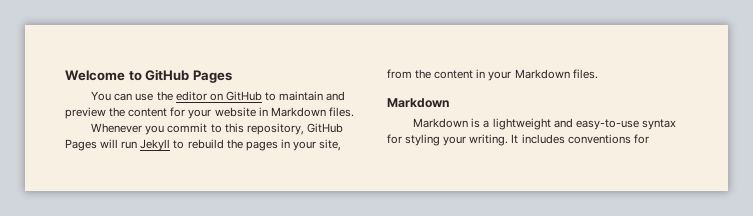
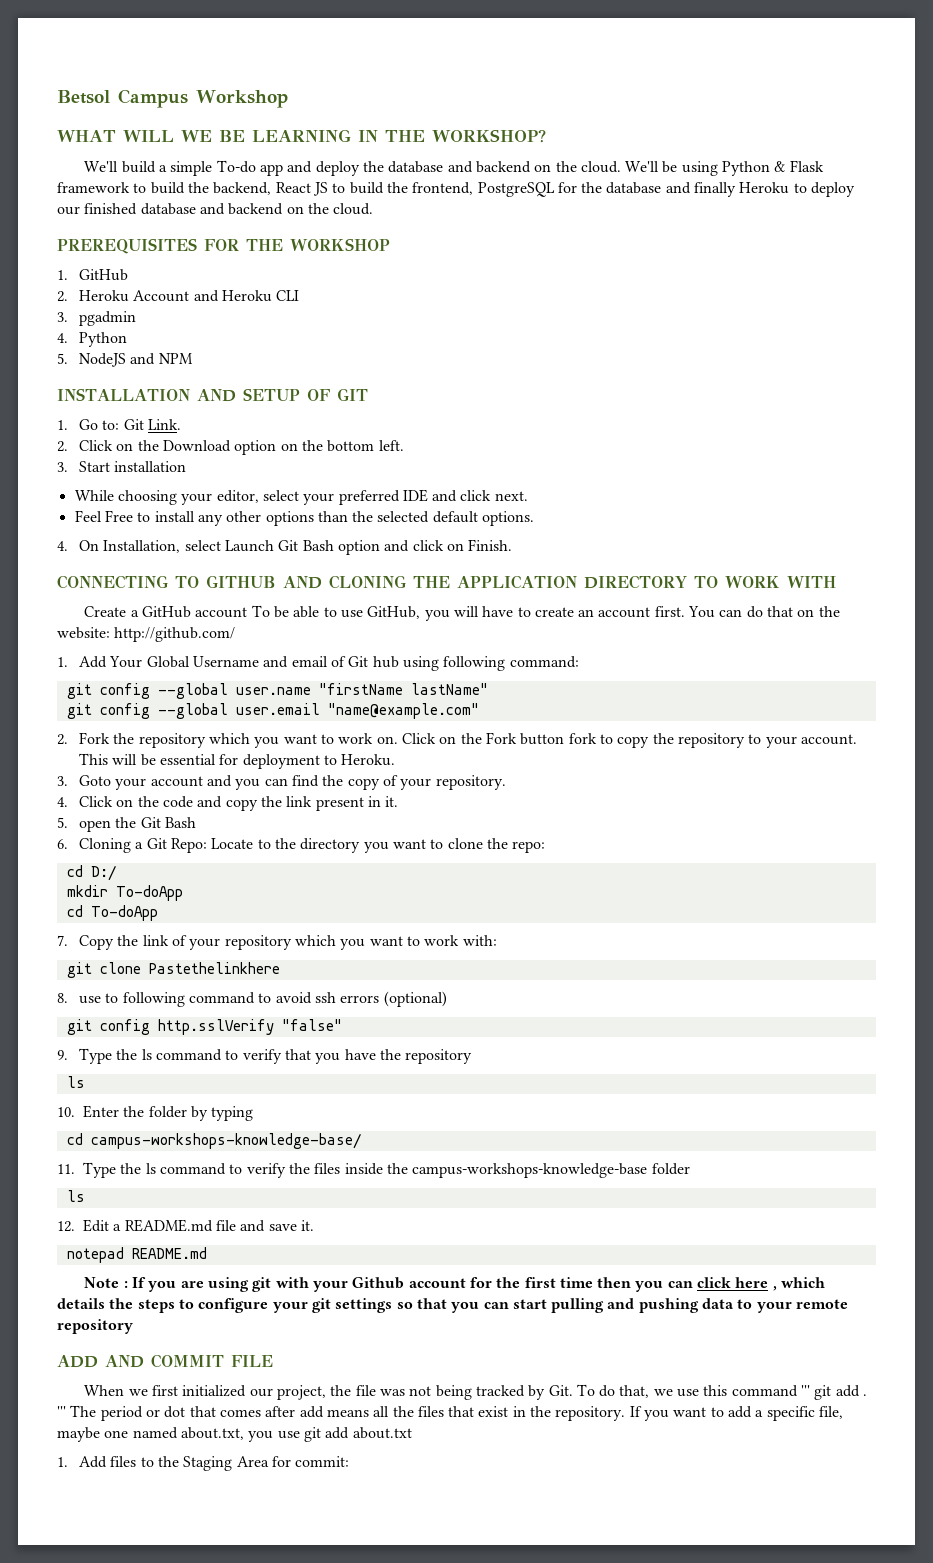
[65,69,232,83] [91,91,346,101] [65,107,354,119] [91,123,343,135] [65,139,342,151] [387,69,598,81] [387,98,449,108] [413,118,676,130] [387,134,649,146] Welcome to GitHub Pages // You can use the editor on GitHub to maintain and preview the content for your website in Markdown files. // Whenever you commit to this repository, GitHub Pages will run Jekyll to rebuild the pages in your site, from the content in your Markdown files. // Markdown // Markdown is a lightweight and easy-to-use syntax for styling your writing. It includes conventions for -> [57,89,288,108] [57,129,546,143] [84,160,824,176] [57,182,856,197] [57,203,374,215] [57,238,390,254] [57,269,129,281] [57,290,300,302] [57,311,137,326] [57,332,128,347] [57,353,193,367] [57,388,368,402] [57,419,182,430] [57,440,404,455] [57,461,187,472] [74,489,528,505] [74,510,535,526] [57,539,513,555] [57,575,836,589] [84,605,840,621] [57,627,236,642] [57,656,579,671] [66,683,488,699] [66,703,479,719] [57,732,857,748] [79,753,396,769] [57,775,506,790] [57,796,399,811] [57,817,197,832] [57,838,546,853] [66,865,116,881] [66,885,183,901] [66,905,158,921] [57,935,497,950] [66,962,280,978] [57,991,447,1007] [66,1019,342,1035] [57,1048,473,1064] [66,1076,85,1088] [57,1105,254,1121] [66,1133,361,1149] [57,1162,690,1178] [66,1190,85,1202] [57,1219,314,1232] [66,1247,207,1263] [84,1277,826,1292] [57,1298,849,1313] [57,1319,133,1334] [57,1354,273,1368] [84,1384,868,1400] [57,1405,844,1421] [57,1427,412,1442] [57,1456,350,1471] Betsol Campus Workshop // WHAT WILL WE BE LEARNING IN THE WORKSHOP? // We'll build a simple To-do app and deploy the database and backend on the cloud. We'll be using Python & Flask framework to build the backend, React JS to build the frontend, PostgreSQL for the database and finally Heroku to deploy our finished database and backend on the cloud. // PREREQUISITES FOR THE WORKSHOP // 1. GitHub // 2. Heroku Account and Heroku CLI // 3. pgadmin // 4. Python // 5. NodeJS and NPM // INSTALLATION AND SETUP OF GIT // 1. Go to: Git Link. // 2. Click on the Download option on the bottom left. // 3. Start installation // While choosing your editor, select your preferred IDE and click next. // Feel Free to install any other options than the selected default options. // 4. On Installation, select Launch Git Bash option and click on Finish. // CONNECTING TO GITHUB AND CLONING THE APPLICATION DIRECTORY TO WORK WITH // Create a GitHub account To be able to use GitHub, you will have to create an account first. You can do that on the website: http://github.com/ // 1. Add Your Global Username and email of Git hub using following command: // git config --global user.name "firstName lastName" // git config --global user.email "name@example.com" // 2. Fork the repository which you want to work on. Click on the Fork button fork to copy the repository to your account. This will be essential for deployment to Heroku. // 3. Goto your account and you can find the copy of your repository. // 4. Click on the code and copy the link present in it. // 5. open the Git Bash // 6. Cloning a Git Repo: Locate to the directory you want to clone the repo: // cd D:/ // mkdir To-doApp // cd To-doApp // 7. Copy the link of your repository which you want to work with: // git clone Pastethelinkhere // 8. use to following command to avoid ssh errors (optional) // git config http.sslVerify "false" // 9. Type the ls command to verify that you have the repository // ls // 10. Enter the folder by typing // cd campus-workshops-knowledge-base/ // 11. Type the ls command to verify the files inside the campus-workshops-knowledge-base folder // ls // 12. Edit a README.md file and save it. // notepad README.md // Note : If you are using git with your Github account for the first time then you can click here , which details the steps to configure your git settings so that you can start pulling and pushing data to your remote repository // ADD AND COMMIT FILE // When we first initialized our project, the file was not being tracked by Git. To do that, we use this command ''' git add . ''' The period or dot that comes after add means all the files that exist in the repository. If you want to add a specific file, maybe one named about.txt, you use git add about.txt // 1. Add files to the Staging Area for commit:

